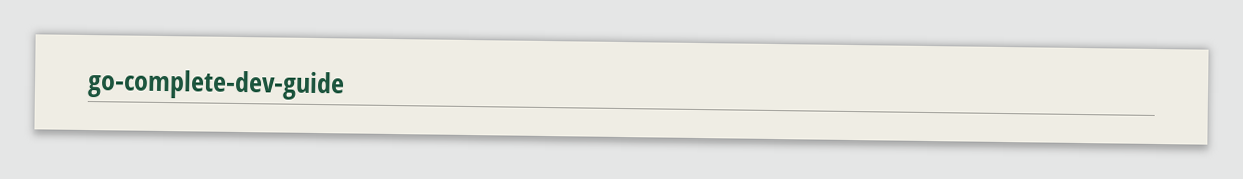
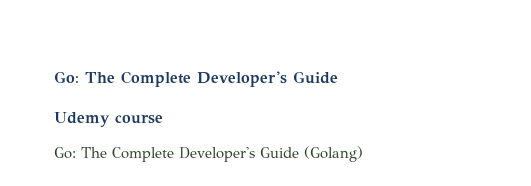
[87,69,345,101] go-complete-dev-guide -> [54,71,338,87] [54,112,163,127] [54,146,363,162] Go: The Complete Developer's Guide // Udemy course // Go: The Complete Developer's Guide (Golang)

